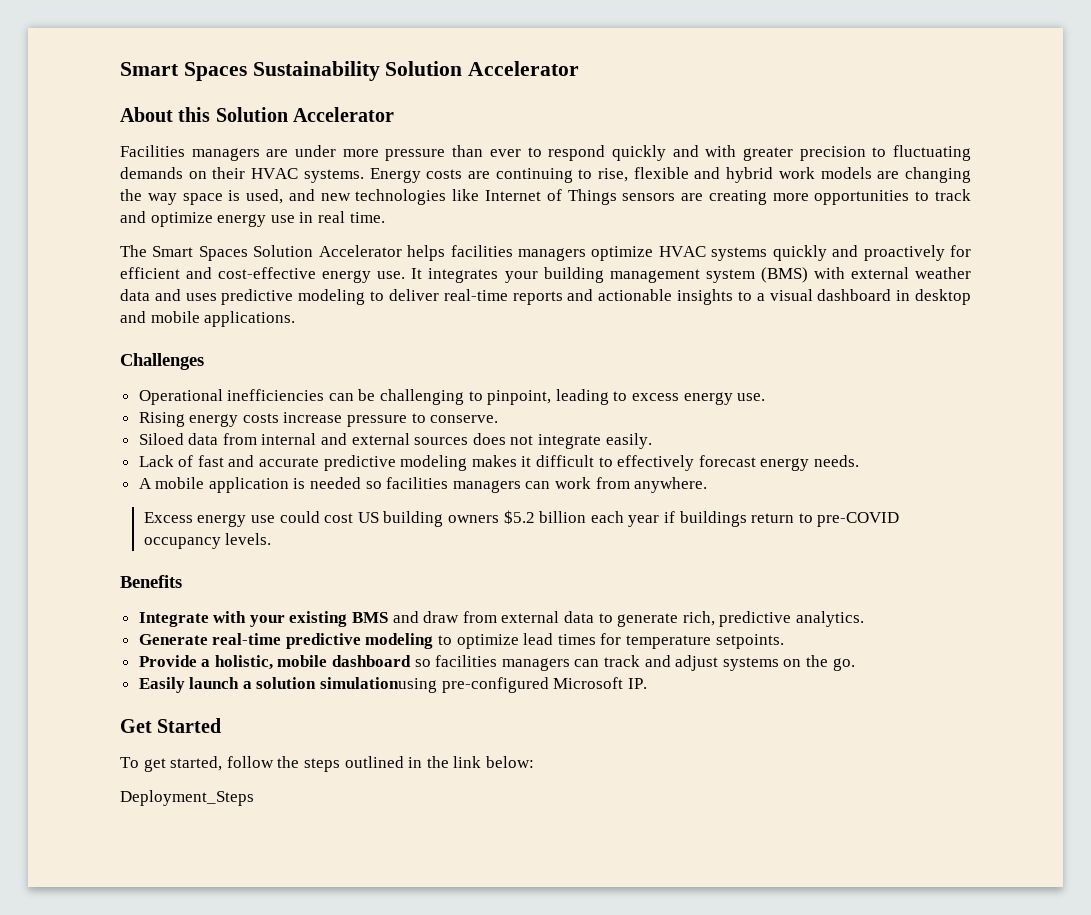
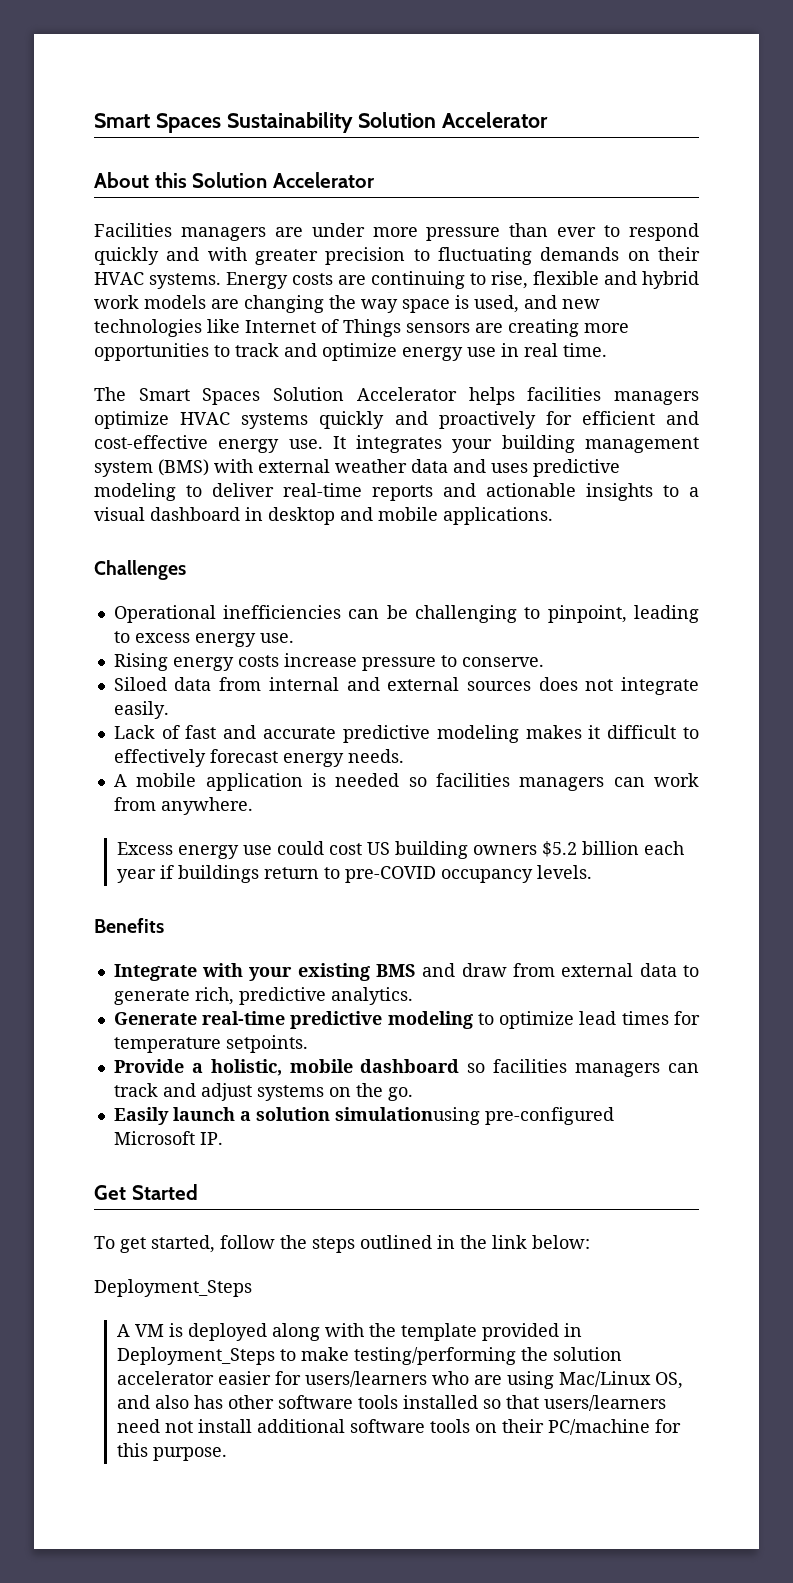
(254, 798) none -> [116,1323,582,1341] [116,1347,622,1365] [116,1371,683,1389] [116,1395,666,1411] [116,1419,681,1435] [116,1443,227,1461] // A VM is deployed along with the template provided in Deployment_Steps to make testing/performing the solution accelerator easier for users/learners who are using Mac/Linux OS, and also has other software tools installed so that users/learners need not install additional software tools on their PC/machine for this purpose.

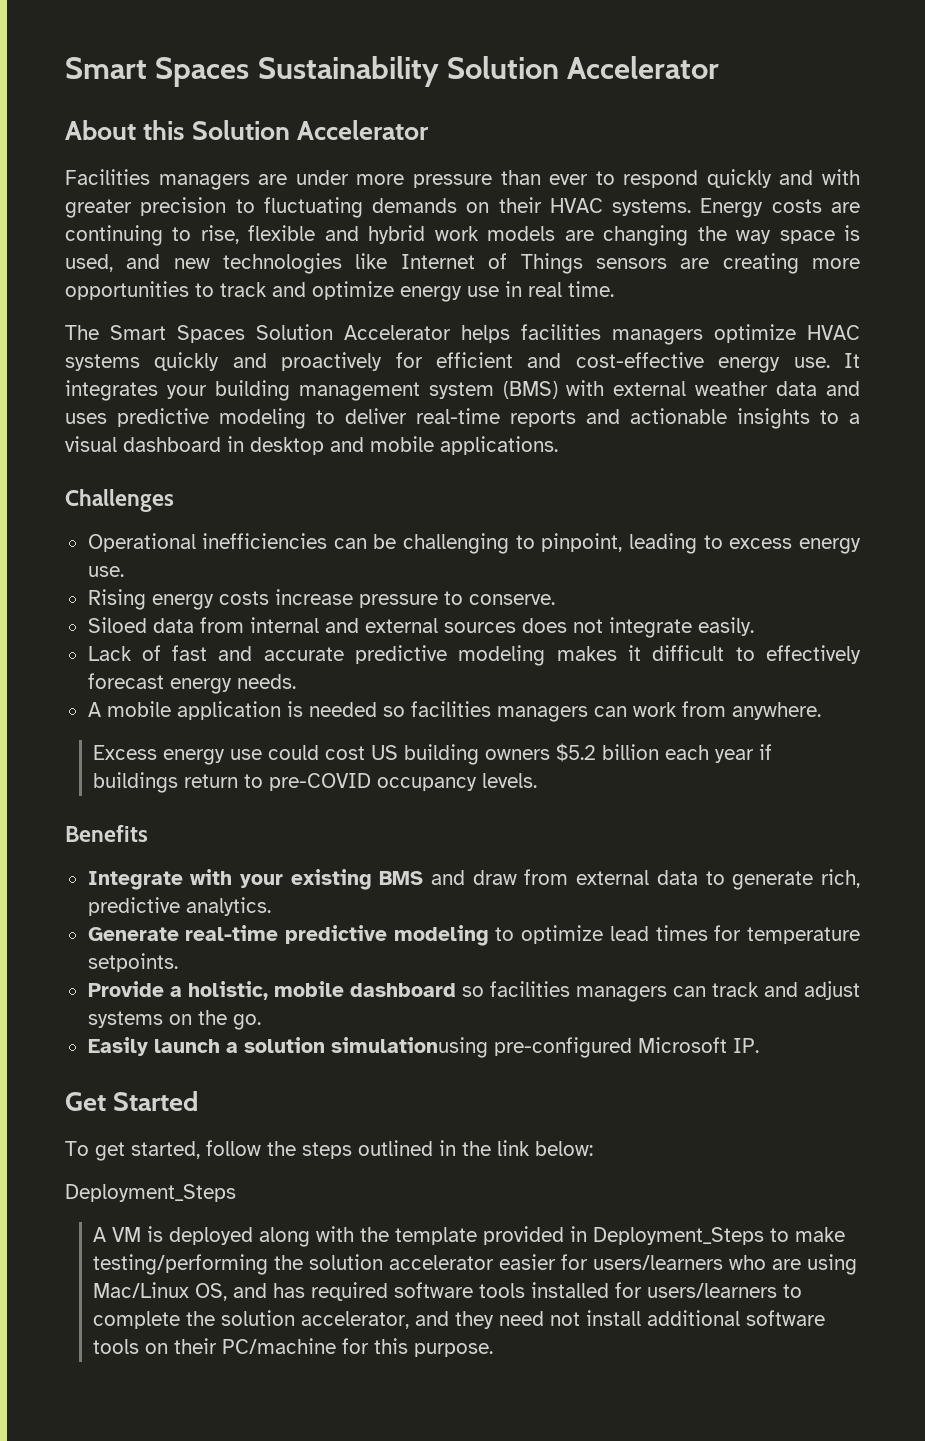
[154,1395,666,1411] also has other software tools installed so that users/learners -> [273,1282,803,1301] [93,1310,495,1329] has required software tools installed for users/learners to complete the solution accelerator, and they

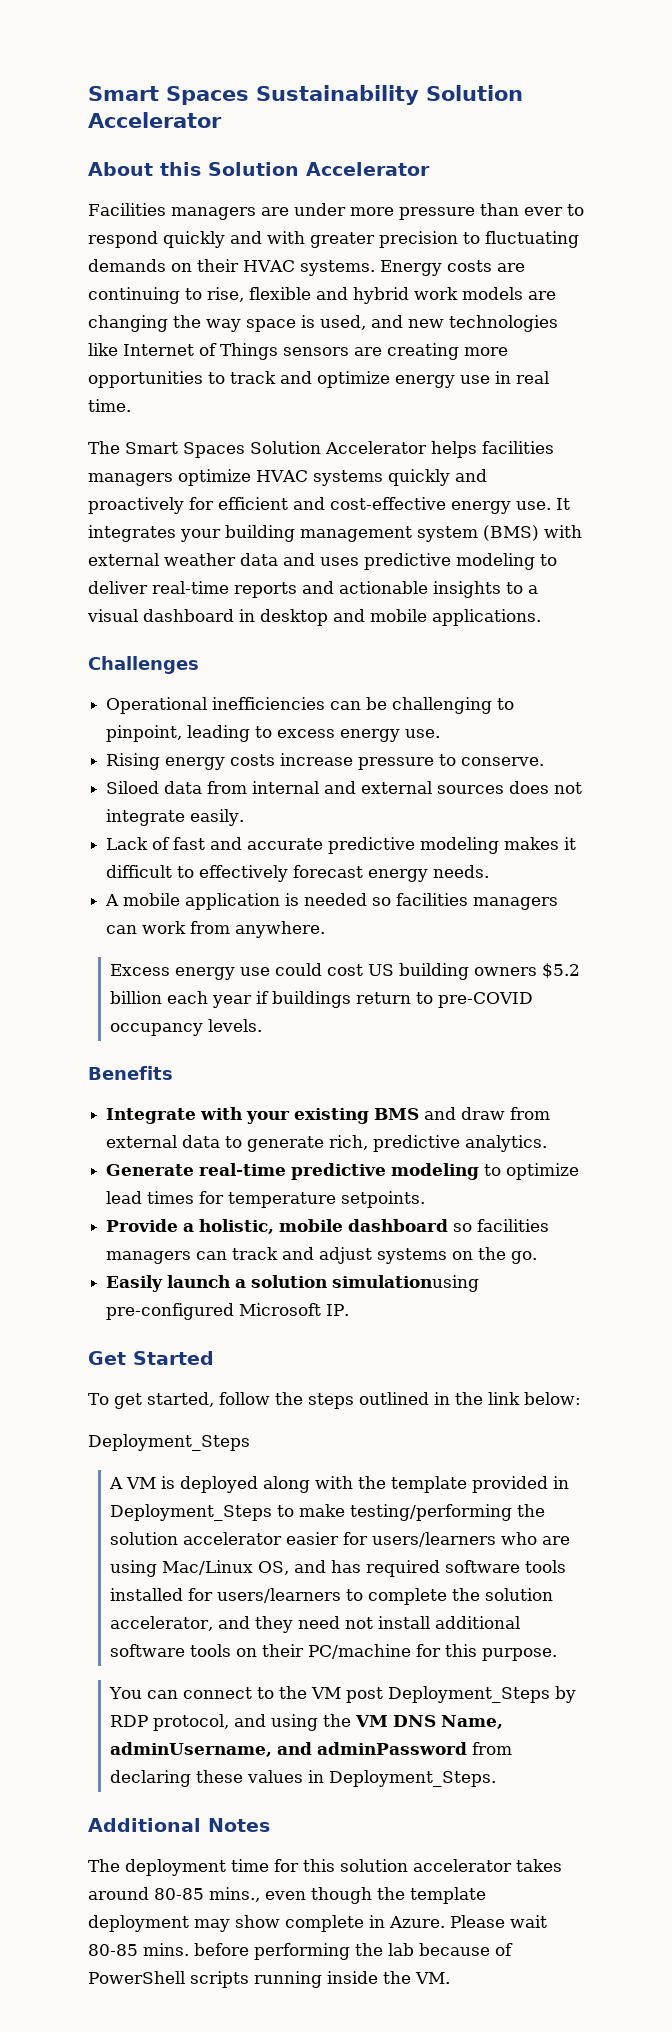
(494, 1350) none -> [109,1686,576,1703] [110,1714,504,1731] [110,1742,513,1757] [110,1770,497,1787] [88,1818,270,1832] [88,1859,562,1876] [88,1887,486,1904] [88,1915,547,1932] [88,1943,513,1960] [88,1971,450,1988] // You can connect to the VM post Deployment_Steps by RDP protocol, and using the VM DNS Name, adminUsername, and adminPassword from declaring these values in Deployment_Steps. // Additional Notes // The deployment time for this solution accelerator takes around 80-85 mins., even though the template deployment may show complete in Azure. Please wait 80-85 mins. before performing the lab because of PowerShell scripts running inside the VM.

